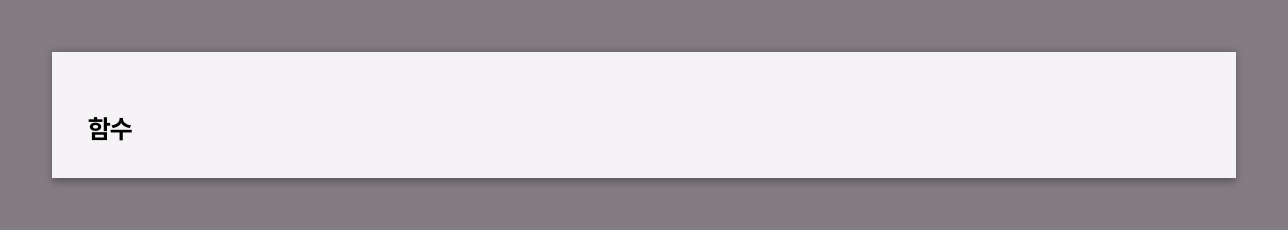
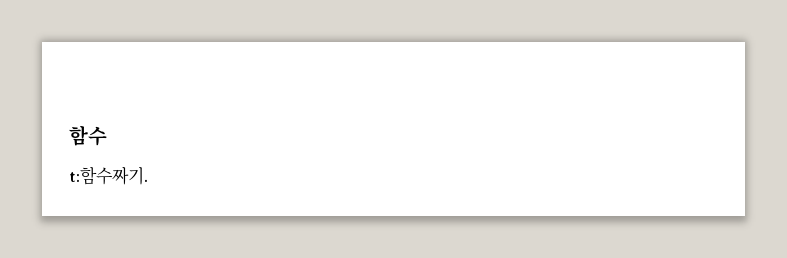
(132, 129) none -> [69,166,148,185] // t:함수짜기.

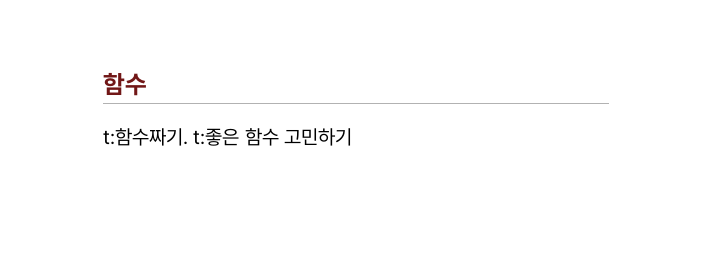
(148, 175) none -> [193,128,353,146] t:좋은 함수 고민하기

